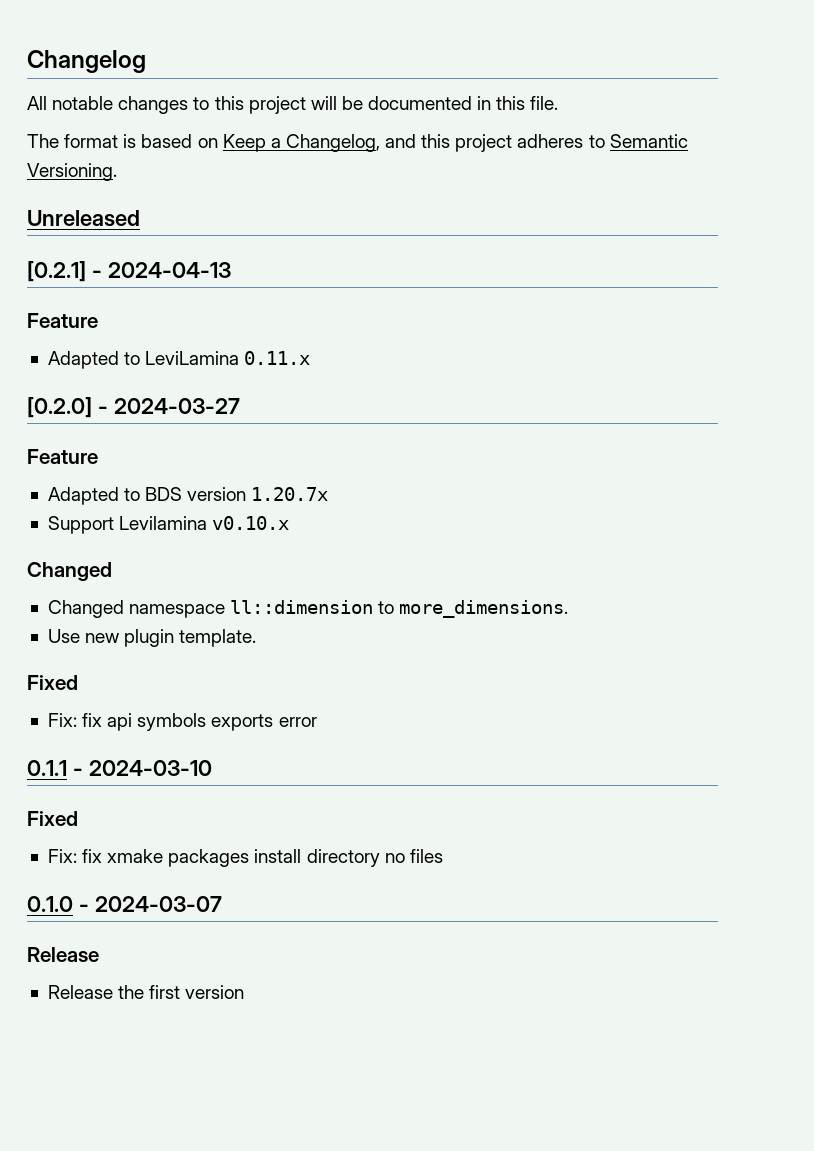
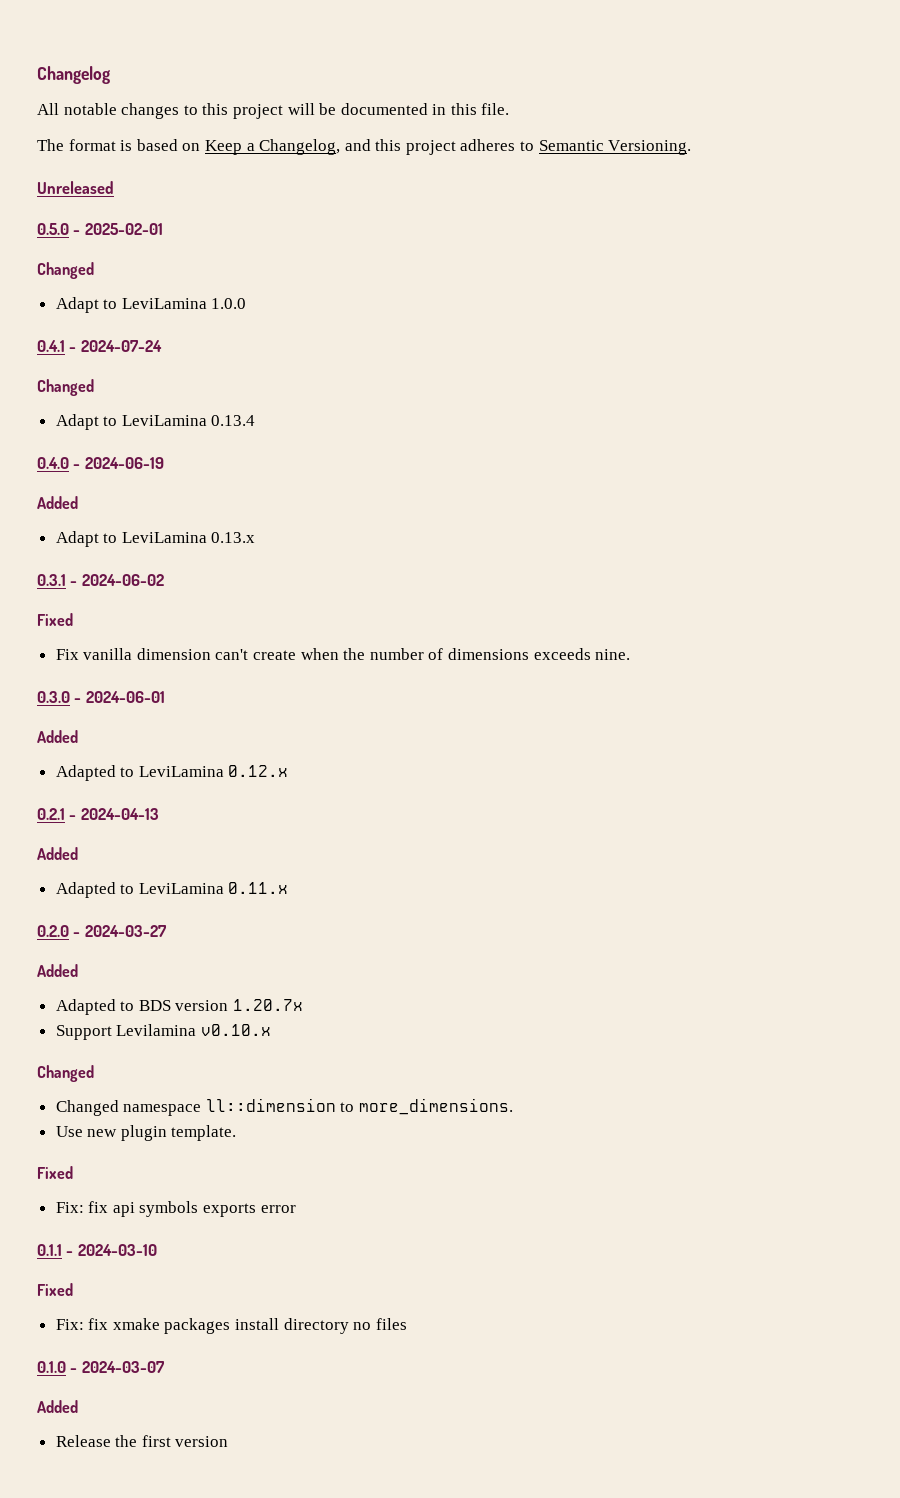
[27,261,86,282] [0.2.1] -> [37,223,163,235] [37,262,94,279] [55,297,247,313] [37,340,162,352] [37,379,94,396] [55,414,256,430] [37,457,164,469] [37,496,78,509] [55,531,256,547] [37,574,164,586] [37,613,73,626] [55,648,631,660] [37,691,165,703] [37,730,78,743] [55,765,289,781] [37,808,65,820] 0.5.0 - 2025-02-01 // Changed // Adapt to LeviLamina 1.0.0 // 0.4.1 - 2024-07-24 // Changed // Adapt to LeviLamina 0.13.4 // 0.4.0 - 2024-06-19 // Added // Adapt to LeviLamina 0.13.x // 0.3.1 - 2024-06-02 // Fixed // Fix vanilla dimension can't create when the number of dimensions exceeds nine. // 0.3.0 - 2024-06-01 // Added // Adapted to LeviLamina 0.12.x // 0.2.1
[27,313,98,328] Feature -> [37,847,78,860] Added
[27,397,92,418] [0.2.0] -> [37,925,69,937] 0.2.0
[27,449,98,464] Feature -> [37,964,78,977] Added
[27,947,99,962] Release -> [37,1400,78,1413] Added

